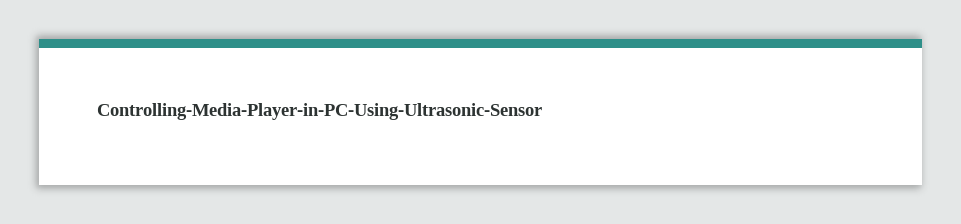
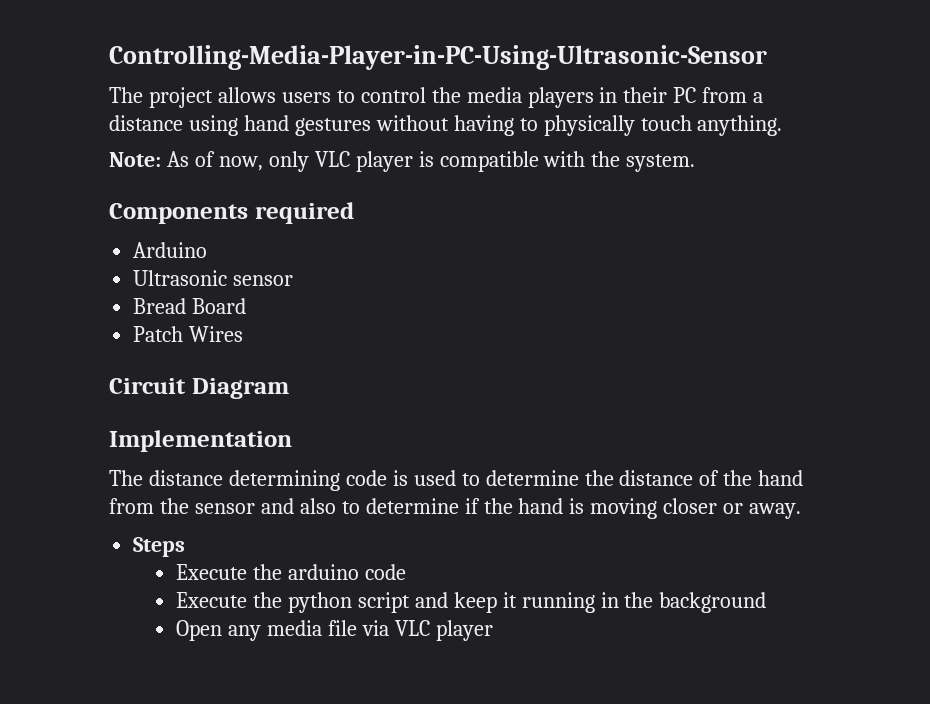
(542, 111) none -> [109,87,764,108] [109,115,783,136] [109,151,696,172] [109,202,354,224] [133,242,208,258] [133,270,294,286] [133,298,247,314] [133,326,244,342] [109,378,289,399] [109,430,292,452] [109,470,804,491] [109,498,802,519] [133,537,186,557] [176,564,406,580] [176,592,767,613] [176,620,493,641] // The project allows users to control the media players in their PC from a distance using hand gestures without having to physically touch anything. // Note: As of now, only VLC player is compatible with the system. // Components required // Arduino // Ultrasonic sensor // Bread Board // Patch Wires // Circuit Diagram // Implementation // The distance determining code is used to determine the distance of the hand from the sensor and also to determine if the hand is moving closer or away. // Steps // Execute the arduino code // Execute the python script and keep it running in the background // Open any media file via VLC player

